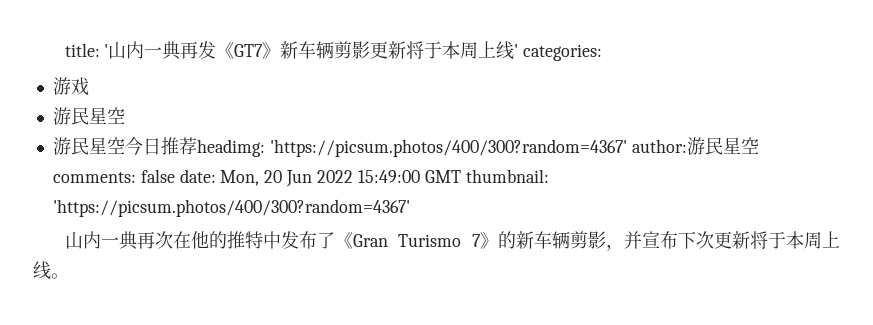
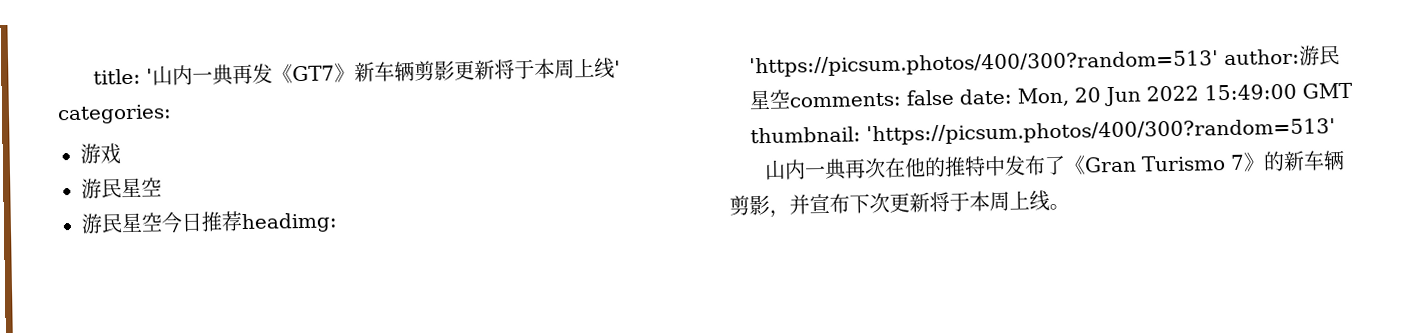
[269,139,627,157] 'https://picsum.photos/400/300?random=4367' -> [749,50,1219,78] 'https://picsum.photos/400/300?random=513'
[52,199,410,217] 'https://picsum.photos/400/300?random=4367' -> [866,118,1336,146] 'https://picsum.photos/400/300?random=513'

